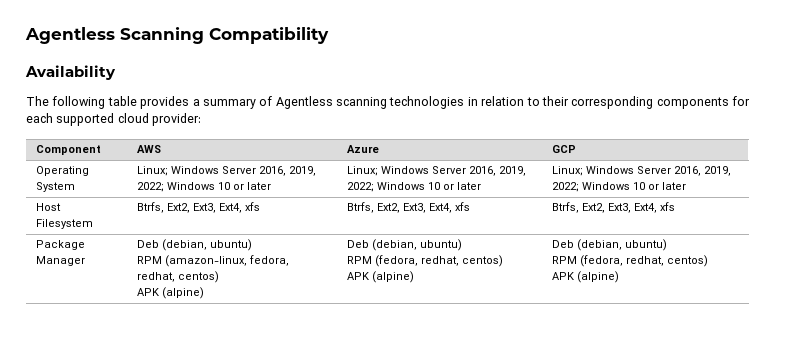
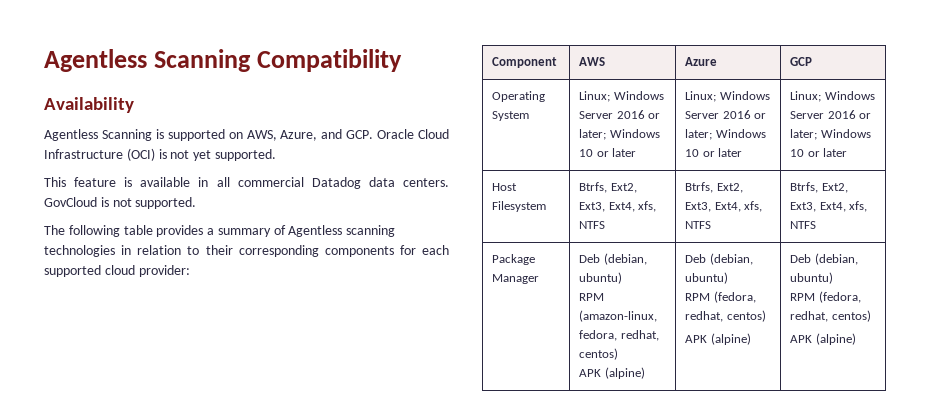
(116, 72) none -> [44,129,449,141] [44,148,276,161] [44,177,449,189] [44,197,197,209] // Agentless Scanning is supported on AWS, Azure, and GCP. Oracle Cloud Infrastructure (OCI) is not yet supported. // This feature is available in all commercial Datadog data centers. GovCloud is not supported.
[258,166,316,176] [136,182,271,192] [346,166,526,176] [346,182,481,192] [551,166,731,176] [551,182,579,192] 2016, 2019, 2022; Windows 10 or later | Linux; Windows Server 2016, 2019, 2022; Windows 10 or later | Linux; Windows Server 2016, 2019, 2022; -> [616,110,661,119] [579,129,660,140] [579,148,637,157] [685,91,770,102] [685,110,767,119] [685,129,766,140] [685,148,743,157] [790,91,875,102] [790,110,872,119] [790,129,818,140] 2016 or later; Windows 10 or later | Linux; Windows Server 2016 or later; Windows 10 or later | Linux; Windows Server 2016 or later;
[244,202,260,211] [346,202,470,213] [551,202,675,213] xfs | Btrfs, Ext2, Ext3, Ext4, xfs | Btrfs, Ext2, Ext3, Ext4, xfs -> [638,201,657,212] [579,221,606,229] [685,182,743,193] [685,201,763,212] [685,221,712,229] [790,182,848,193] [790,201,868,212] [790,221,817,229] xfs, NTFS | Btrfs, Ext2, Ext3, Ext4, xfs, NTFS | Btrfs, Ext2, Ext3, Ext4, xfs, NTFS

